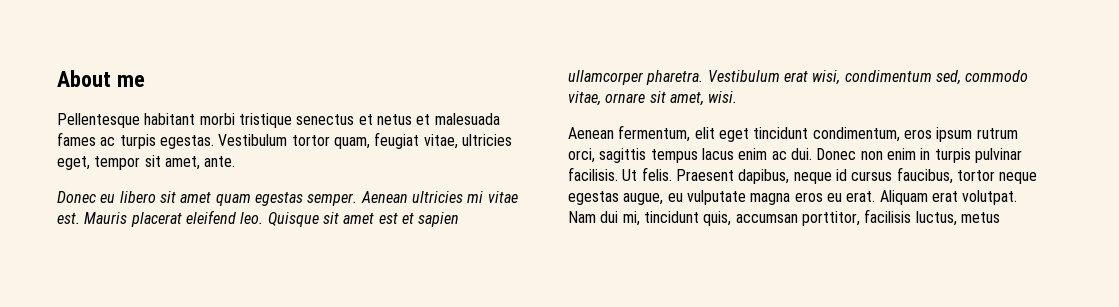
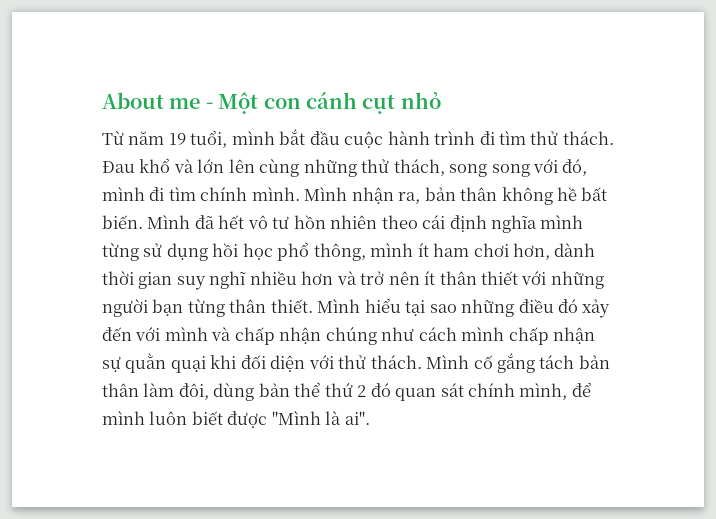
[57,113,500,128] [57,132,512,149] [57,155,236,170] [57,191,518,206] [57,210,460,227] [568,70,1029,85] [568,91,738,106] [568,125,1018,142] [568,148,1022,163] [568,167,1038,184] [568,190,1018,205] [568,209,1000,226] // Pellentesque habitant morbi tristique senectus et netus et malesuada fames ac turpis egestas. Vestibulum tortor quam, feugiat vitae, ultricies eget, tempor sit amet, ante. // Donec eu libero sit amet quam egestas semper. Aenean ultricies mi vitae est. Mauris placerat eleifend leo. Quisque sit amet est et sapien ullamcorper pharetra. Vestibulum erat wisi, condimentum sed, commodo vitae, ornare sit amet, wisi. // Aenean fermentum, elit eget tincidunt condimentum, eros ipsum rutrum orci, sagittis tempus lacus enim ac dui. Donec non enim in turpis pulvinar facilisis. Ut felis. Praesent dapibus, neque id cursus faucibus, tortor neque egestas augue, eu vulputate magna eros eu erat. Aliquam erat volutpat. Nam dui mi, tincidunt quis, accumsan porttitor, facilisis luctus, metus -> [205,91,441,114] [102,129,614,148] [102,158,588,177] [102,187,608,205] [102,215,584,233] [102,242,596,261] [102,271,604,290] [102,298,611,318] [102,327,596,345] [102,353,610,373] [102,382,591,401] [102,411,370,428] - Một con cánh cụt nhỏ // Từ năm 19 tuổi, mình bắt đầu cuộc hành trình đi tìm thử thách. Đau khổ và lớn lên cùng những thử thách, song song với đó, mình đi tìm chính mình. Mình nhận ra, bản thân không hề bất biến. Mình đã hết vô tư hồn nhiên theo cái định nghĩa mình từng sử dụng hồi học phổ thông, mình ít ham chơi hơn, dành thời gian suy nghĩ nhiều hơn và trở nên ít thân thiết với những người bạn từng thân thiết. Mình hiểu tại sao những điều đó xảy đến với mình và chấp nhận chúng như cách mình chấp nhận sự quằn quại khi đối diện với thử thách. Mình cố gắng tách bản thân làm đôi, dùng bản thể thứ 2 đó quan sát chính mình, để mình luôn biết được "Mình là ai".

